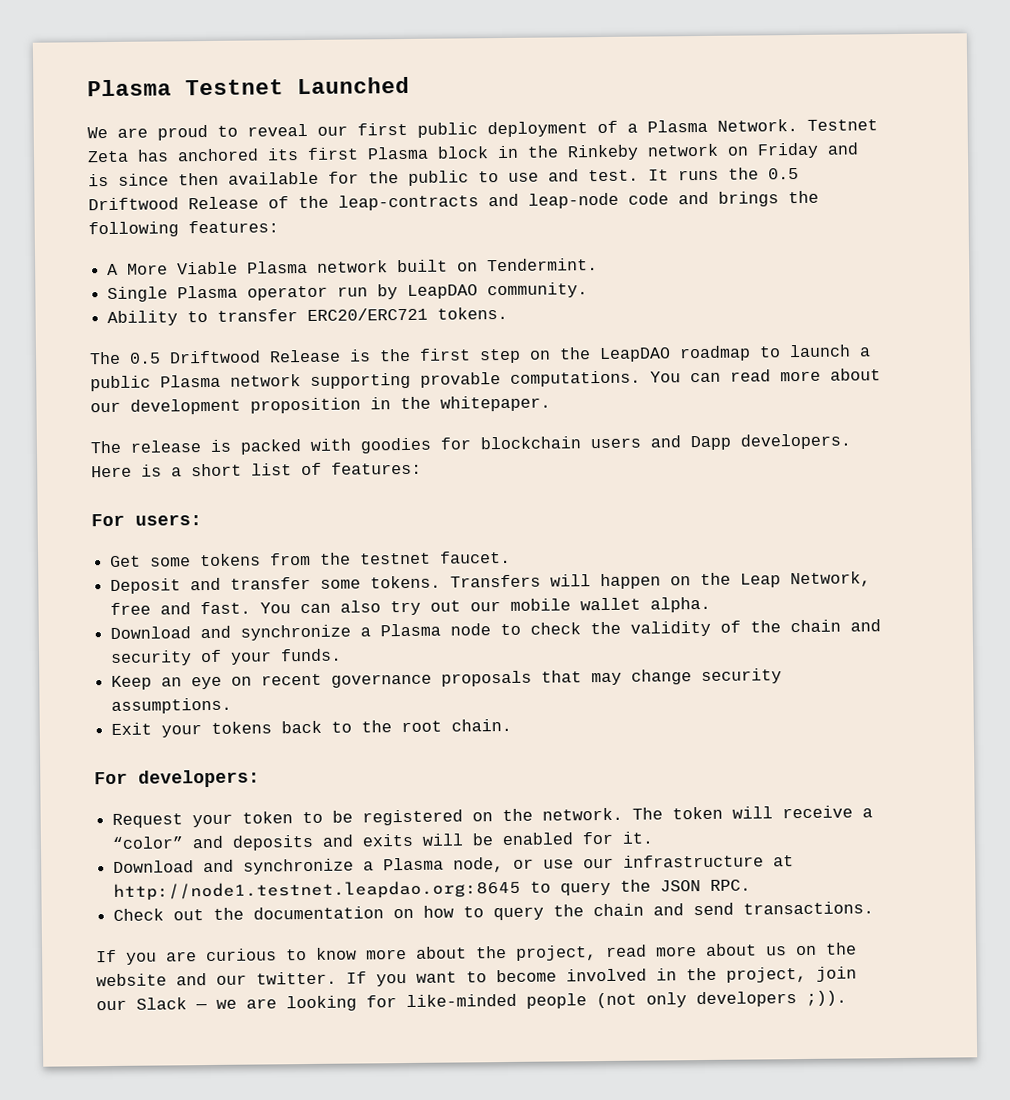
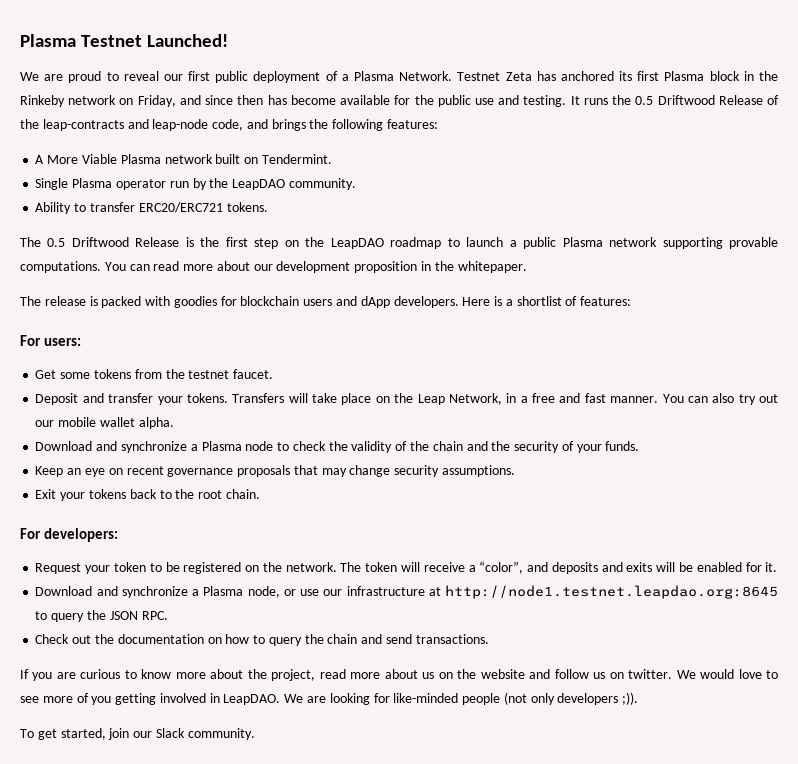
[297,76,410,95] Launched -> [147,34,229,47] Launched!
[757,142,859,159] [88,172,219,187] Friday and is since then -> [137,95,336,107] Friday, and since then has become
[478,171,499,183] to -> (471, 101) none
[588,169,639,182] test. -> [523,95,567,107] testing.
[628,192,669,205] code -> [212,119,244,131] code,
(399, 292) none -> [209,178,229,188] the
[690,435,731,451] Dapp -> [360,296,390,308] dApp
[191,463,292,477] short list -> [516,296,562,306] shortlist
[320,579,362,589] some -> [157,396,183,405] your
[600,573,662,590] happen -> [312,393,372,405] take place
[110,601,252,615] free and fast. -> [506,393,659,403] in a free and fast manner.
(882, 625) none -> [491,441,511,451] the
[112,836,185,849] “color” -> [479,561,524,574] “color”,
[216,966,857,987] [96,997,237,1011] our twitter. If you want to become involved in the project, join our Slack — we -> [554,669,779,679] [20,693,304,705] follow us on twitter. We would love to see more of you getting involved in LeapDAO. We
(847, 998) none -> [20,728,255,740] // To get started, join our Slack community.

